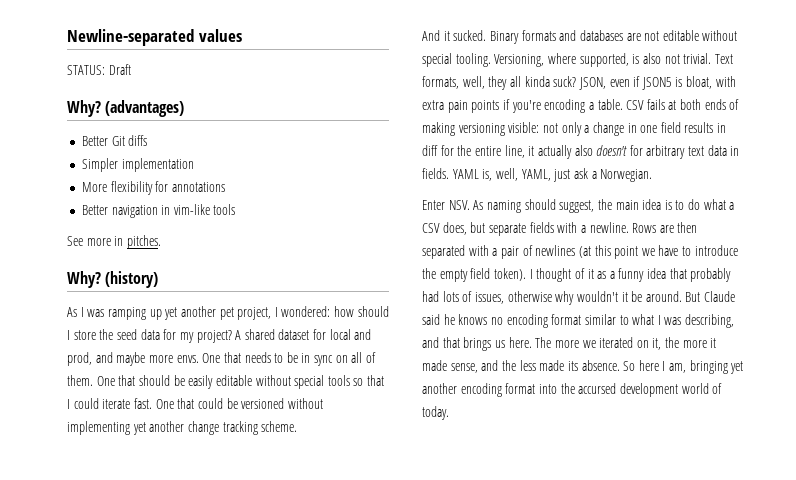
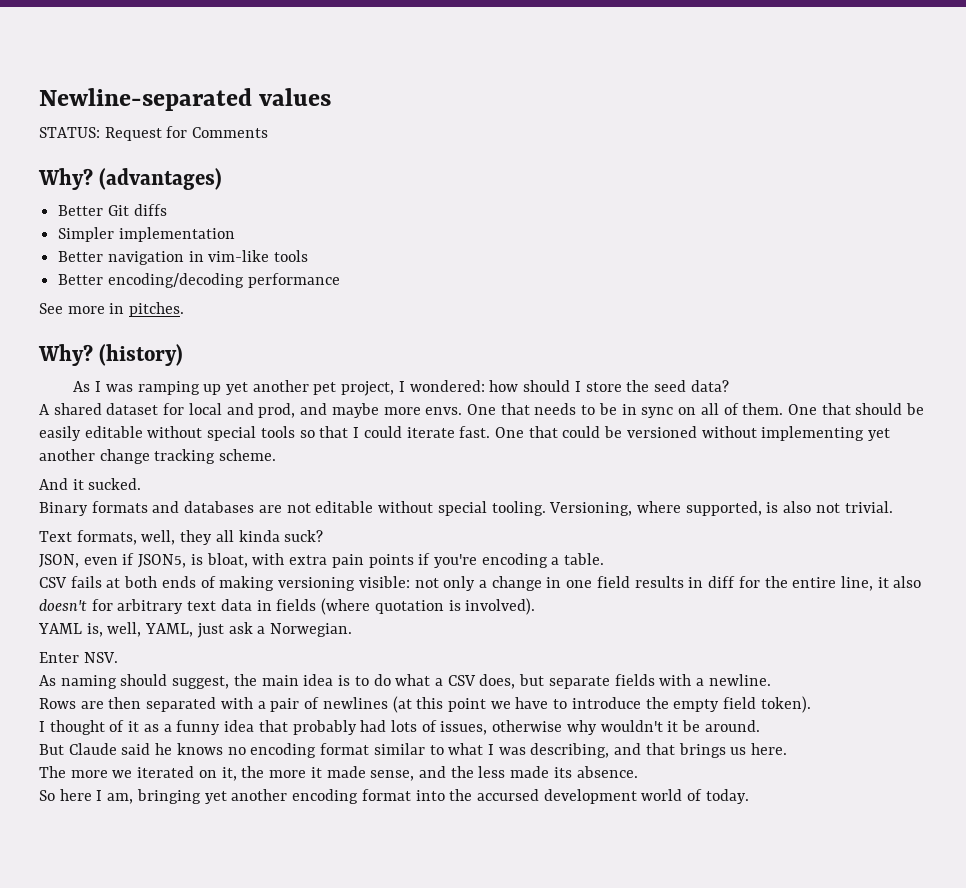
[108,64,131,75] Draft -> [104,126,269,141] Request for Comments
[81,181,225,195] // More flexibility for annotations -> (235, 234) none
(236, 209) none -> [58,273,340,288] // Better encoding/decoding performance
[140,329,232,343] data for my project? -> [690,380,729,392] data? //
(487, 35) none -> (142, 484) //
(712, 58) none -> (893, 507) //
(577, 81) none -> (324, 536) //
[641,77,672,90] JSON5 -> [138,554,187,568] JSON5,
(623, 104) none -> (605, 559) //
[537,145,572,159] actually -> (889, 582) none
[422,168,449,179] fields. -> [276,598,536,615] fields (where quotation is involved). //
(470, 205) none -> (118, 657) //
(629, 227) none -> (771, 680) //
(526, 274) none -> (811, 704) //
(682, 296) none -> (760, 726) //
(532, 342) none -> (788, 749) //
(620, 365) none -> (638, 772) //

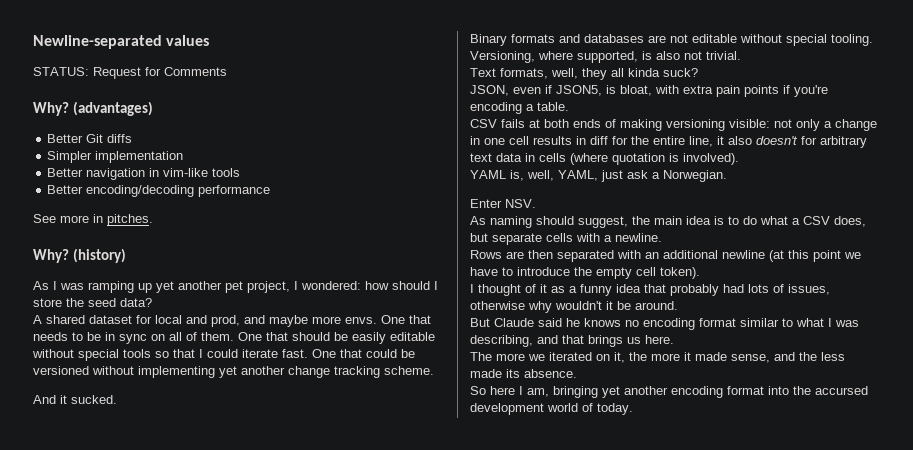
[596,576,630,588] field -> [509,136,529,145] cell
[276,599,317,611] fields -> [539,153,566,162] cells
[614,674,655,686] fields -> [546,233,573,242] cells
[257,697,388,712] a pair of newlines -> [645,250,765,259] an additional newline
[723,697,757,709] field -> [636,267,656,276] cell

